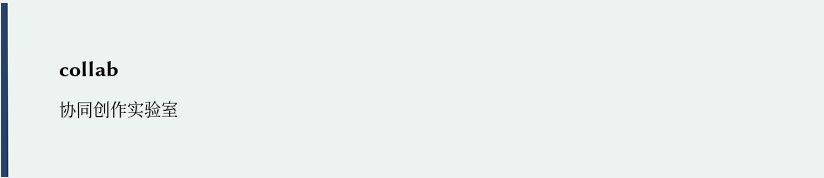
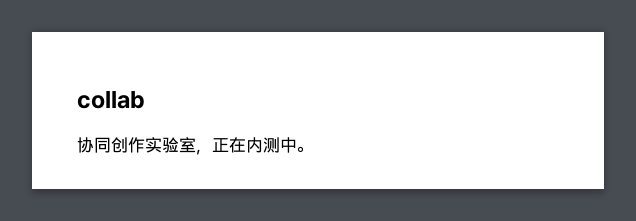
(179, 108) none -> [196,137,313,155] ，正在内测中。

